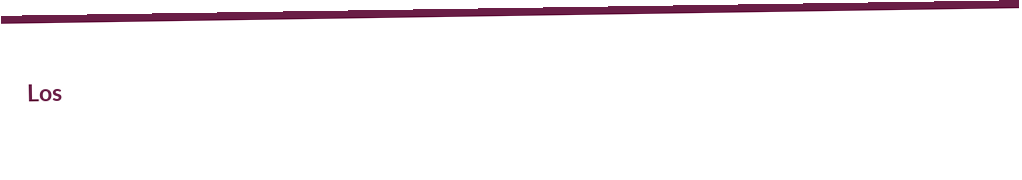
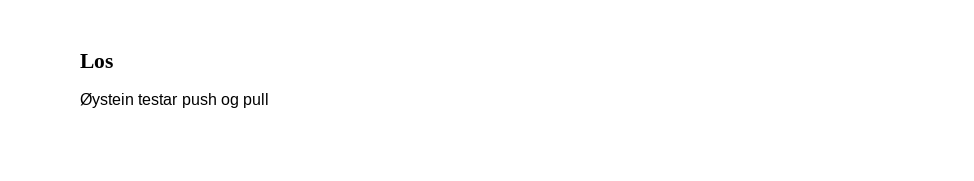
(63, 92) none -> [80,93,270,108] // Øystein testar push og pull

